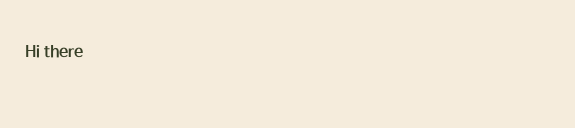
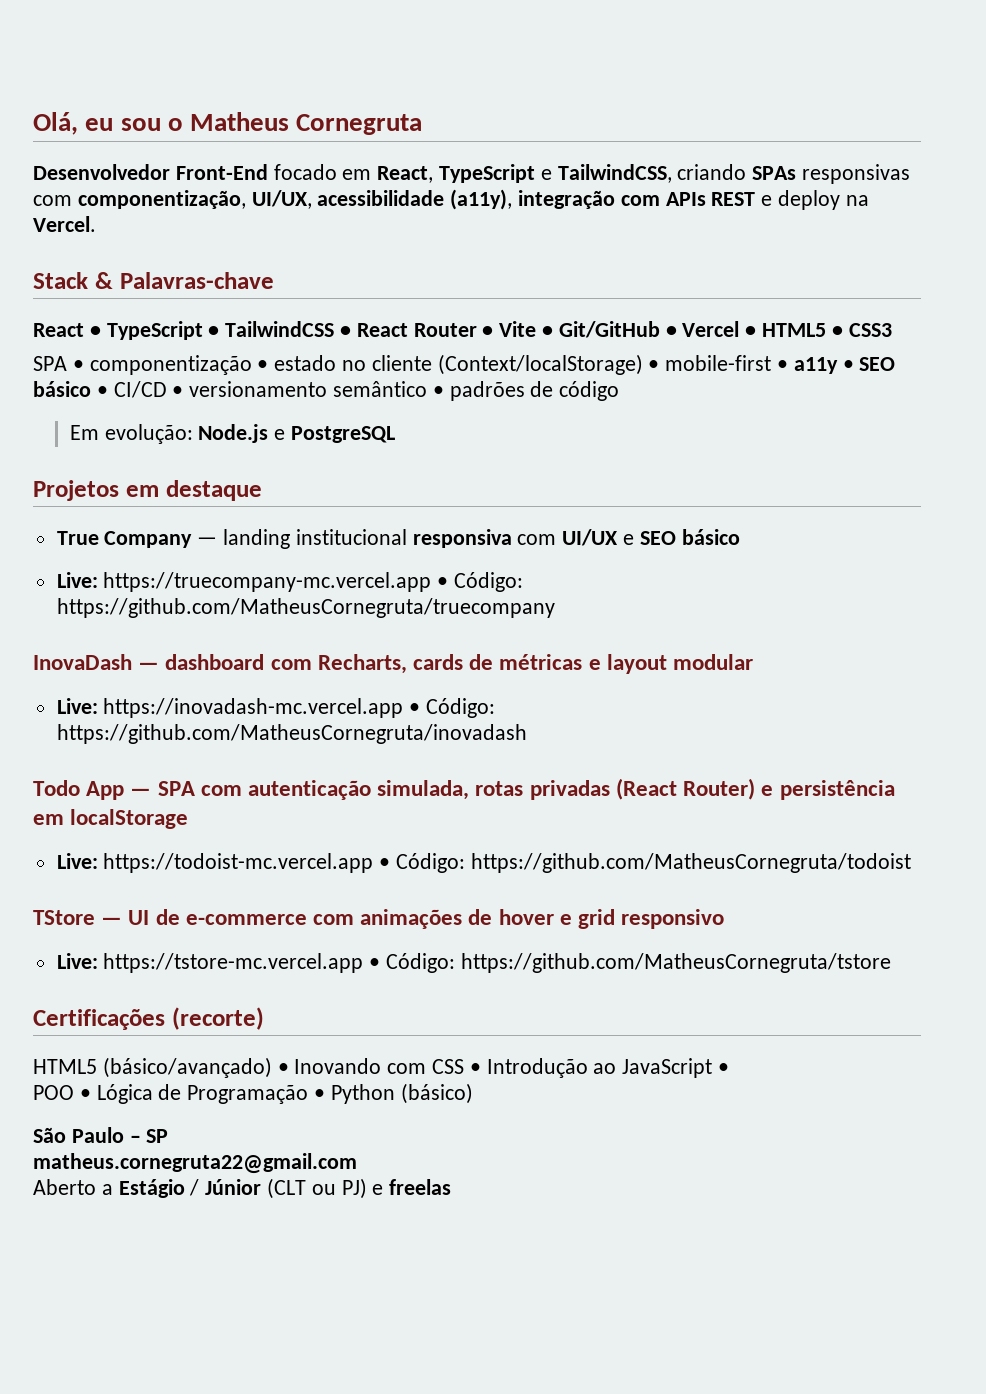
[25,45,84,58] Hi there -> [33,112,423,135] [33,164,911,184] [33,189,869,210] [33,216,96,232] [33,272,274,289] [33,321,892,340] [33,354,896,375] [33,381,620,401] [69,424,396,444] [33,480,262,501] [56,529,740,549] [56,572,524,592] [56,598,555,618] [33,654,754,674] [56,698,496,718] [56,724,527,744] [33,778,895,800] [33,809,189,829] [56,853,911,873] [33,909,725,929] [56,953,891,973] [33,1007,264,1030] [33,1057,730,1078] [33,1083,473,1104] [33,1127,169,1143] [33,1153,357,1174] [33,1178,452,1199] Olá, eu sou o Matheus Cornegruta // Desenvolvedor Front-End focado em React, TypeScript e TailwindCSS, criando SPAs responsivas com componentização, UI/UX, acessibilidade (a11y), integração com APIs REST e deploy na Vercel. // Stack & Palavras-chave // React • TypeScript • TailwindCSS • React Router • Vite • Git/GitHub • Vercel • HTML5 • CSS3 // SPA • componentização • estado no cliente (Context/localStorage) • mobile-first • a11y • SEO básico • CI/CD • versionamento semântico • padrões de código // Em evolução: Node.js e PostgreSQL // Projetos em destaque // True Company — landing institucional responsiva com UI/UX e SEO básico // Live: https://truecompany-mc.vercel.app • Código: https://github.com/MatheusCornegruta/truecompany // InovaDash — dashboard com Recharts, cards de métricas e layout modular // Live: https://inovadash-mc.vercel.app • Código: https://github.com/MatheusCornegruta/inovadash // Todo App — SPA com autenticação simulada, rotas privadas (React Router) e persistência em localStorage // Live: https://todoist-mc.vercel.app • Código: https://github.com/MatheusCornegruta/todoist // TStore — UI de e-commerce com animações de hover e grid responsivo // Live: https://tstore-mc.vercel.app • Código: https://github.com/MatheusCornegruta/tstore // Certificações (recorte) // HTML5 (básico/avançado) • Inovando com CSS • Introdução ao JavaScript • // POO • Lógica de Programação • Python (básico) // São Paulo – SP // matheus.cornegruta22@gmail.com // Aberto a Estágio / Júnior (CLT ou PJ) e freelas

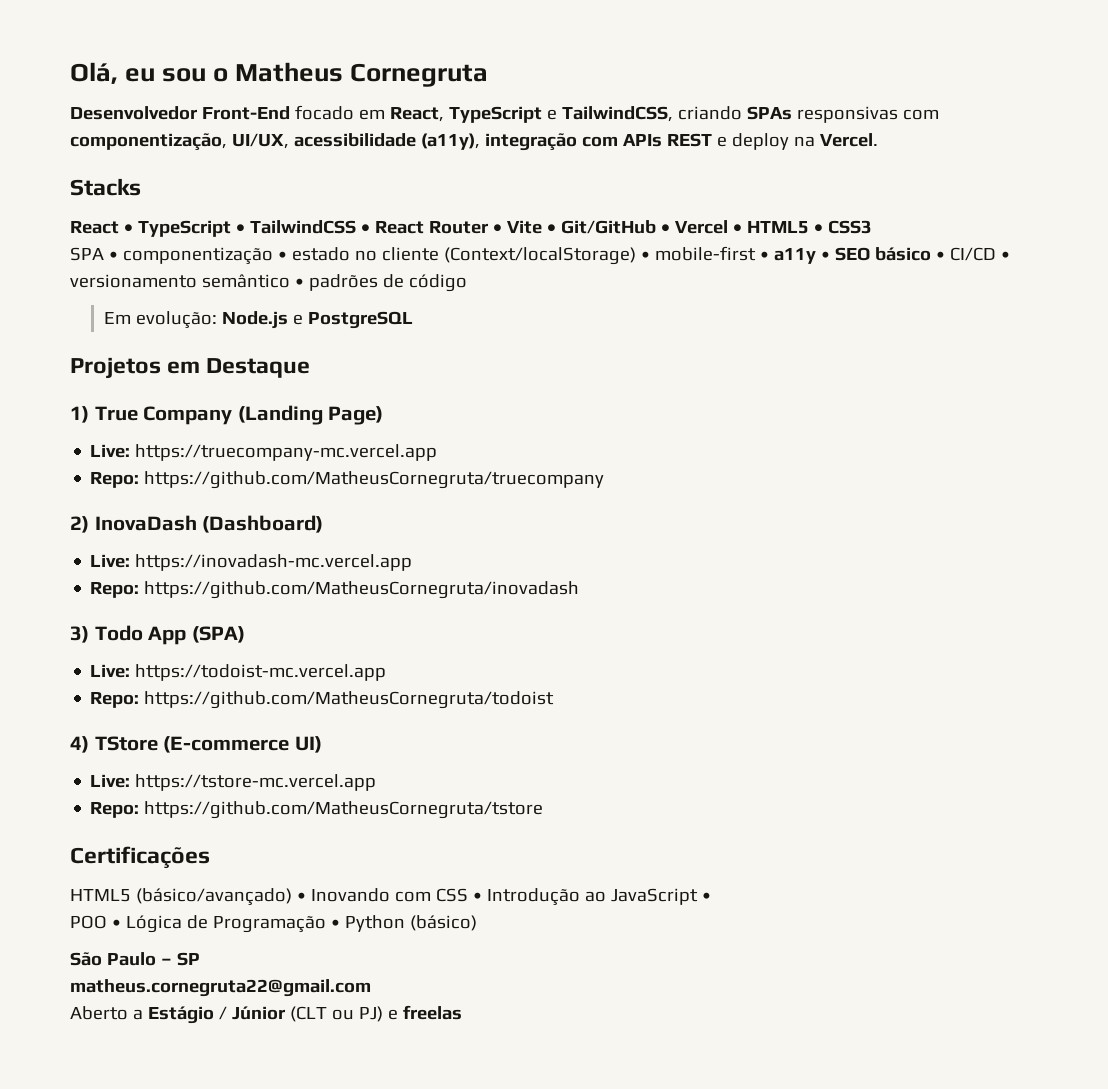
[33,272,274,289] Stack & Palavras-chave -> [70,178,141,196] Stacks
[165,480,262,501] [56,529,740,549] destaque // True Company — landing institucional responsiva com UI/UX e SEO básico -> [206,358,311,378] [70,405,384,425] Destaque // 1) True Company (Landing Page)
[437,572,524,592] • Código: -> [90,472,140,488] // Repo:
[33,654,754,674] InovaDash — dashboard com Recharts, cards de métricas e layout modular -> [70,515,324,533] 2) InovaDash (Dashboard)
[409,698,496,718] • Código: -> [90,582,140,598] // Repo:
(527, 734) none -> [70,626,89,643] 3)
[130,778,895,800] [33,809,189,829] — SPA com autenticação simulada, rotas privadas (React Router) e persistência em localStorage -> [191,626,245,643] (SPA)
[379,853,466,873] • Código: -> [90,692,140,708] // Repo:
[33,909,725,929] TStore — UI de e-commerce com animações de hover e grid responsivo -> [70,736,322,753] 4) TStore (E-commerce UI)
[369,953,456,973] • Código: -> [90,802,140,818] // Repo:
[171,1007,264,1030] (recorte) -> (210, 857) none

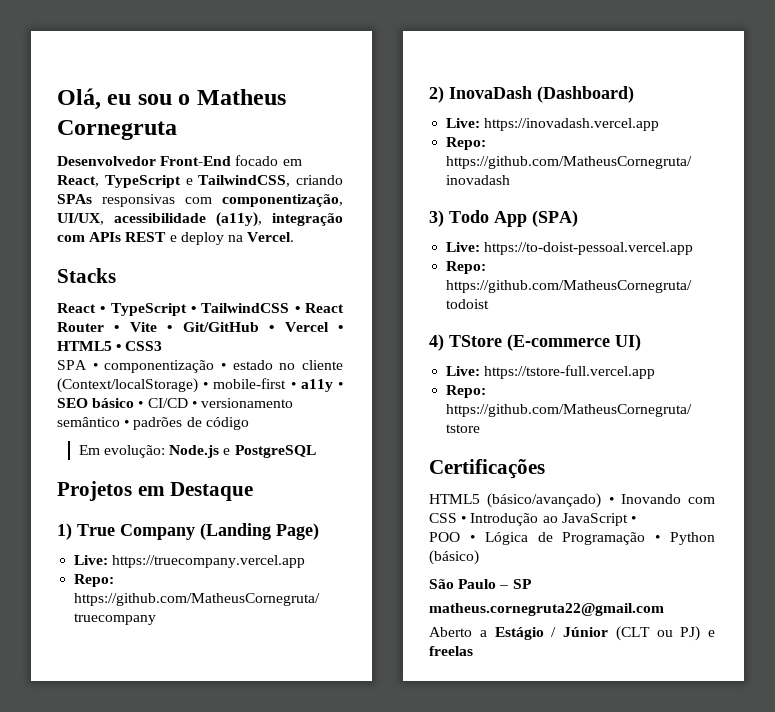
[135,444,438,461] https://truecompany-mc.vercel.app -> [112,555,306,568] https://truecompany.vercel.app
[135,554,413,571] https://inovadash-mc.vercel.app -> [484,118,660,131] https://inovadash.vercel.app
[135,664,387,681] https://todoist-mc.vercel.app -> [484,242,694,255] https://to-doist-pessoal.vercel.app
[135,774,377,791] https://tstore-mc.vercel.app -> [484,365,656,379] https://tstore-full.vercel.app

